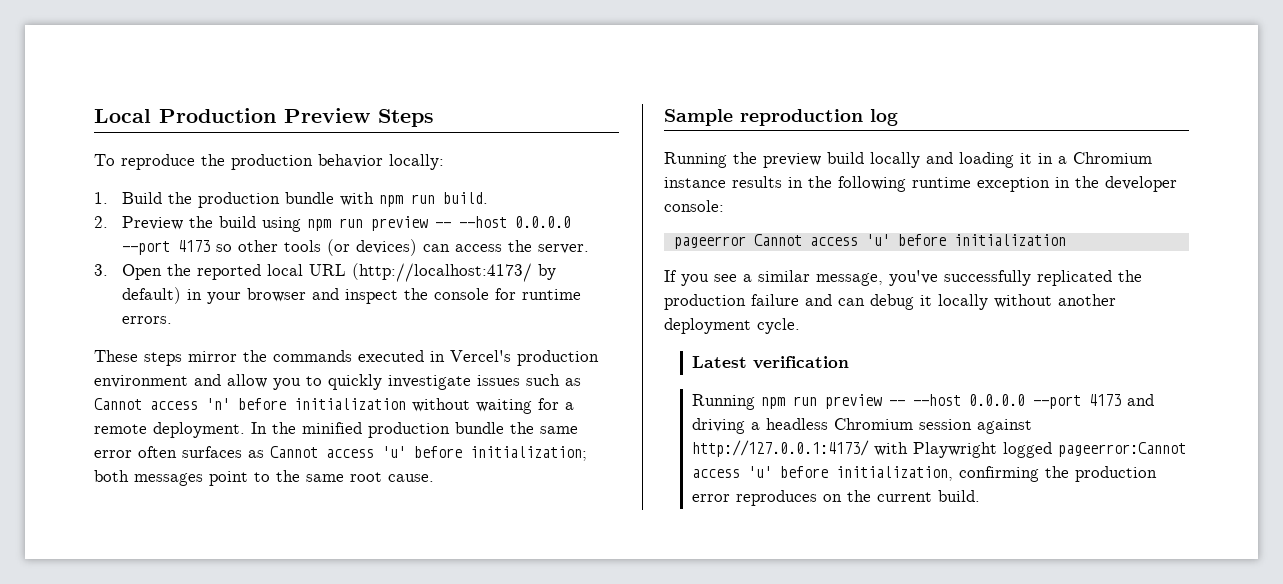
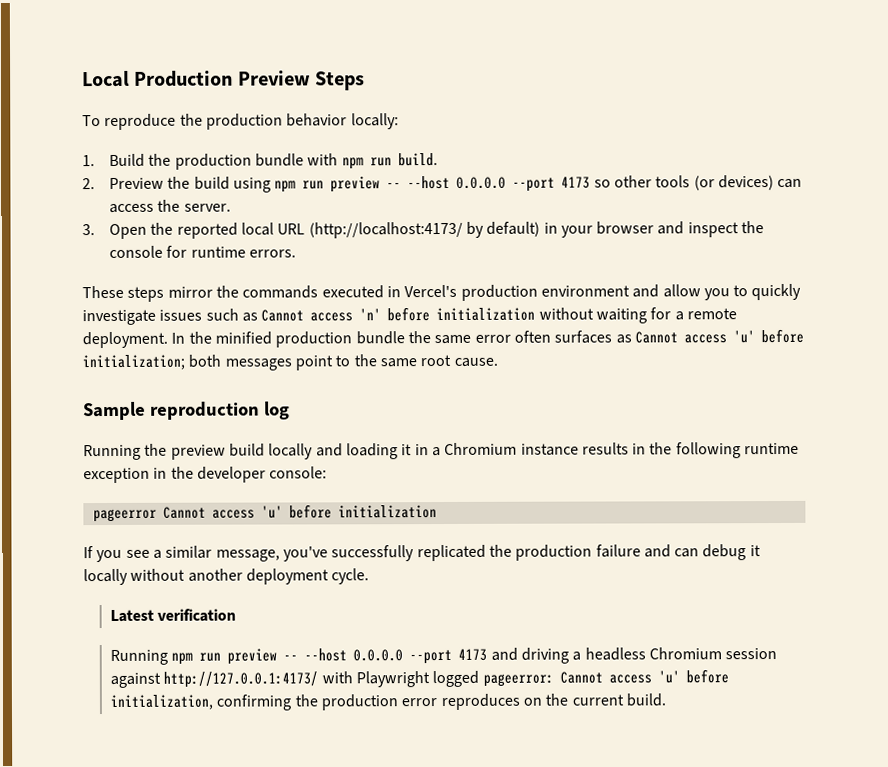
[1058,442,1187,457] pageerror:Cannot -> [482,671,603,687] pageerror: Cannot

